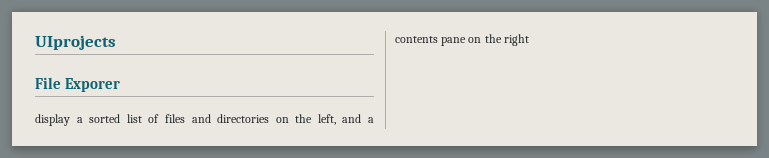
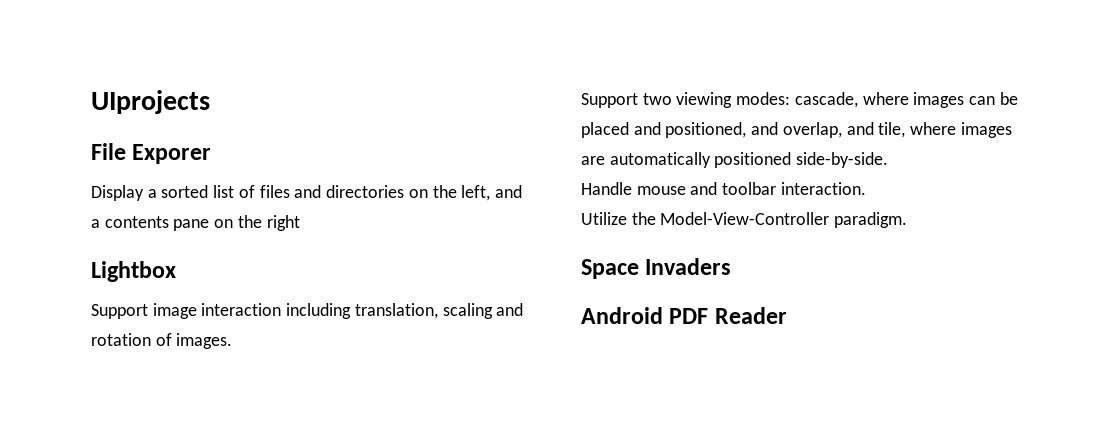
[35,114,70,126] display -> [91,185,144,201] Display
(529, 40) none -> [91,261,176,282] [91,303,524,319] [91,333,233,349] [581,92,1018,108] [581,122,1012,138] [581,152,889,168] [581,182,866,195] [581,212,908,228] [581,258,732,279] [581,307,787,324] // Lightbox // Support image interaction including translation, scaling and rotation of images. // Support two viewing modes: cascade, where images can be placed and positioned, and overlap, and tile, where images are automatically positioned side-by-side. // Handle mouse and toolbar interaction. // Utilize the Model-View-Controller paradigm. // Space Invaders // Android PDF Reader

